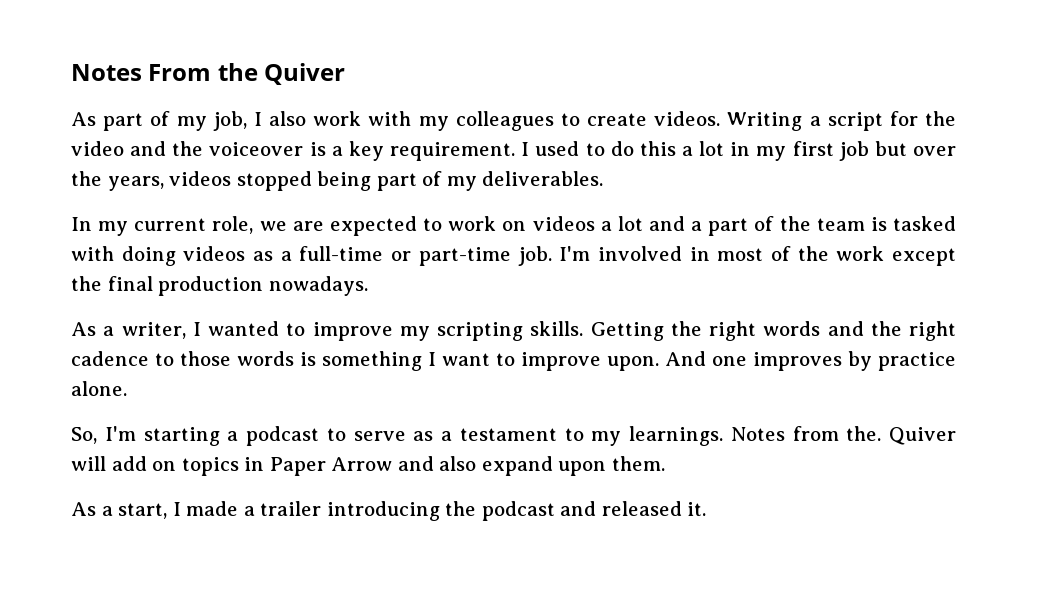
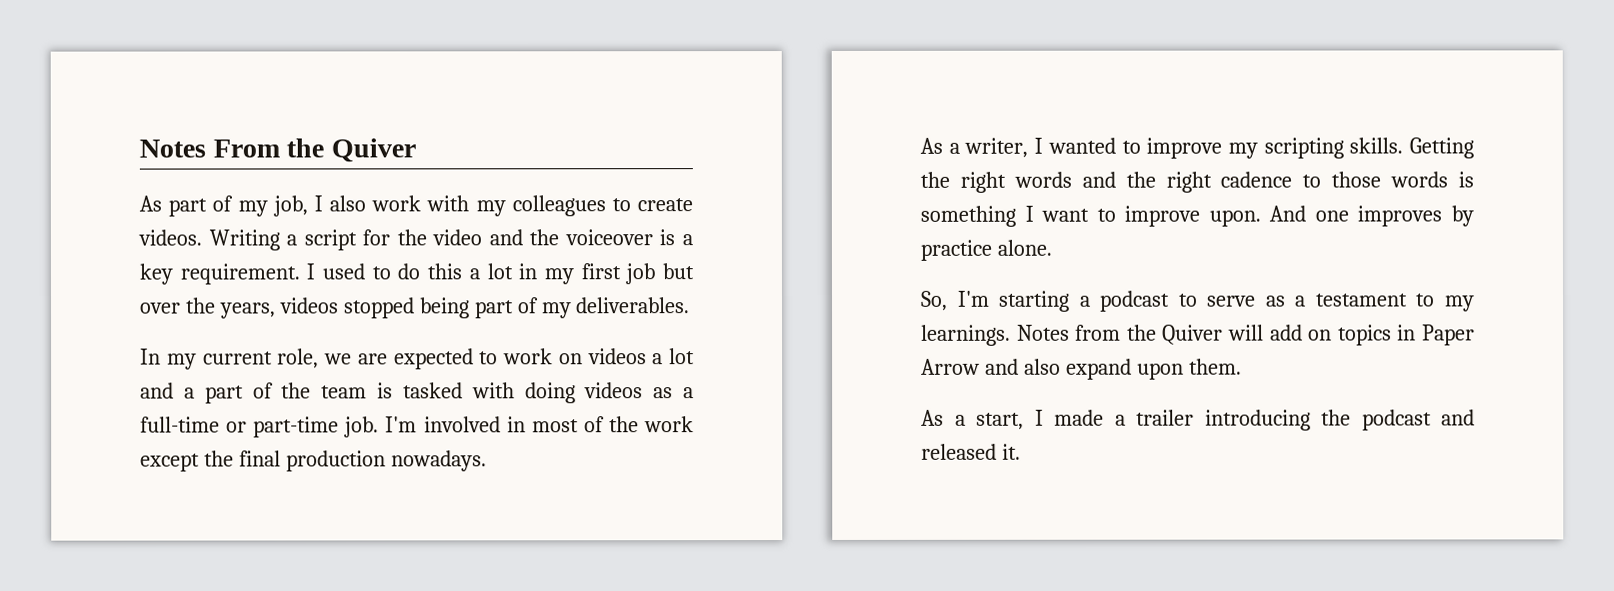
[846,426,882,441] the. -> [1126,324,1157,341] the

